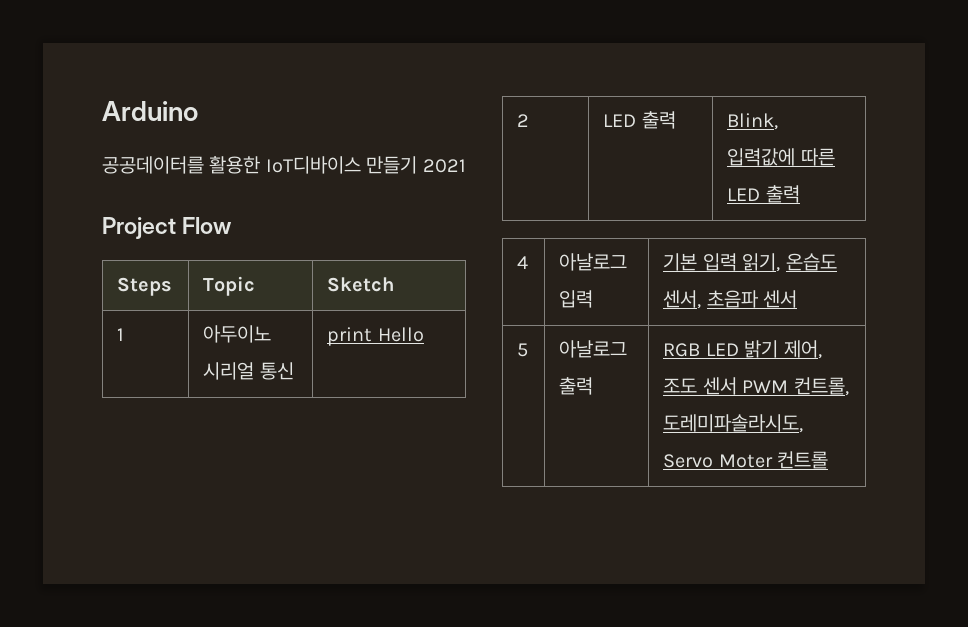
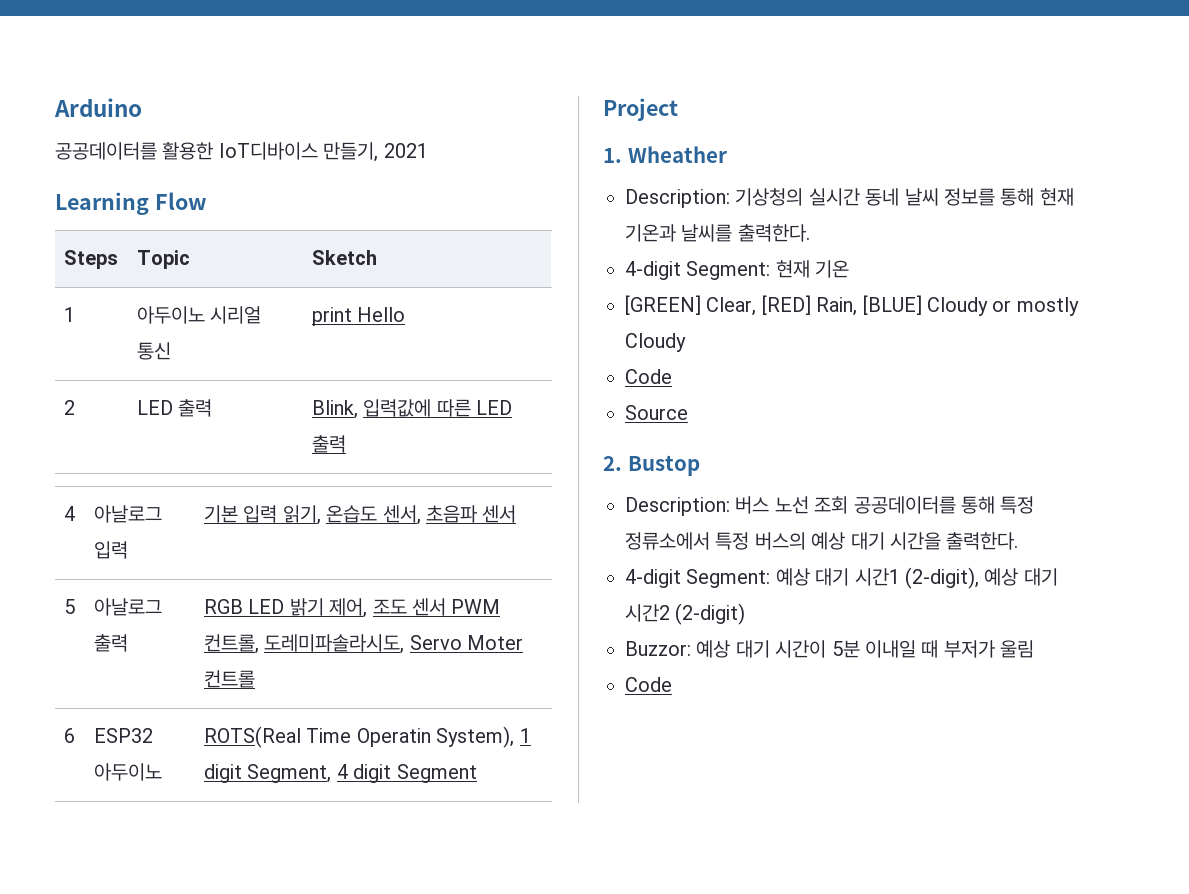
[366,156,418,174] 만들기 -> [323,142,379,162] 만들기,
[102,217,176,239] Project -> [55,192,149,215] Learning
(829, 460) none -> [64,728,76,743] [94,728,154,743] [94,763,163,781] [204,726,531,748] [204,764,477,783] [603,98,678,121] [603,146,727,163] [625,188,1074,208] [625,224,810,242] [625,260,850,280] [625,295,1079,316] [625,333,686,352] [625,369,672,384] [625,405,688,420] [603,455,700,476] [625,496,1035,516] [625,532,1019,550] [625,567,1058,589] [625,603,746,625] [625,640,1035,658] [625,677,672,692] // 6 | ESP32 아두이노 | ROTS(Real Time Operatin System), 1 digit Segment, 4 digit Segment // Project // 1. Wheather // Description: 기상청의 실시간 동네 날씨 정보를 통해 현재 기온과 날씨를 출력한다. // 4-digit Segment: 현재 기온 // [GREEN] Clear, [RED] Rain, [BLUE] Cloudy or mostly Cloudy // Code // Source // 2. Bustop // Description: 버스 노선 조회 공공데이터를 통해 특정 정류소에서 특정 버스의 예상 대기 시간을 출력한다. // 4-digit Segment: 예상 대기 시간1 (2-digit), 예상 대기 시간2 (2-digit) // Buzzor: 예상 대기 시간이 5분 이내일 때 부저가 울림 // Code

